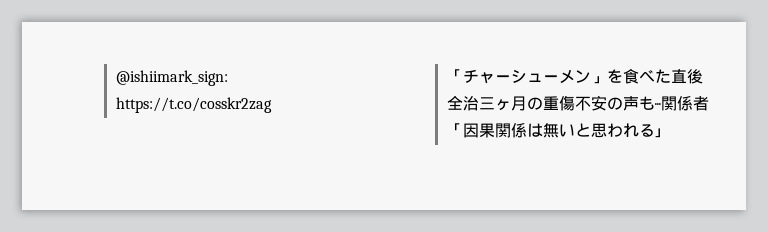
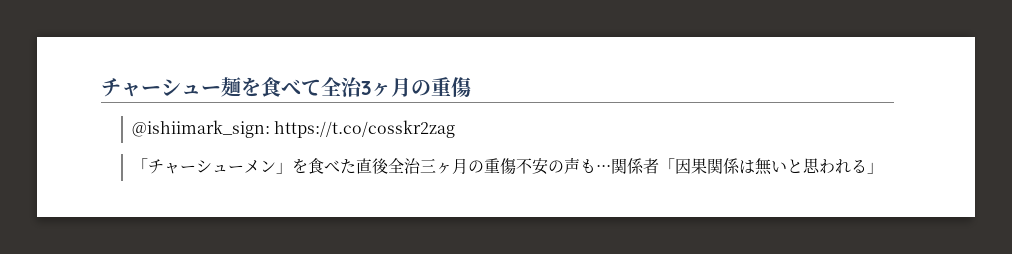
(115, 78) none -> [101,77,471,97] チャーシュー麺を食べて全治3ヶ月の重傷 //

